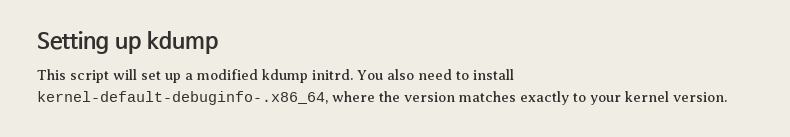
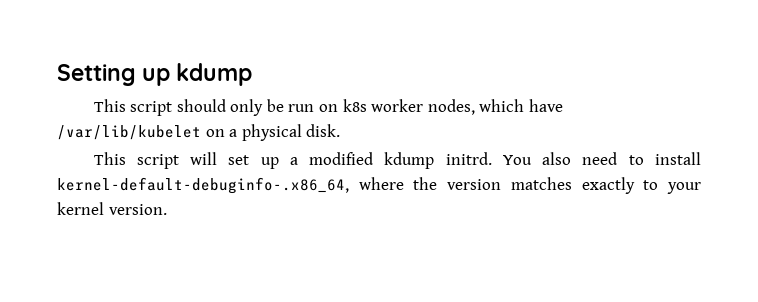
(218, 42) none -> [93,99,564,116] [57,124,341,141] // This script should only be run on k8s worker nodes, which have /var/lib/kubelet on a physical disk.

